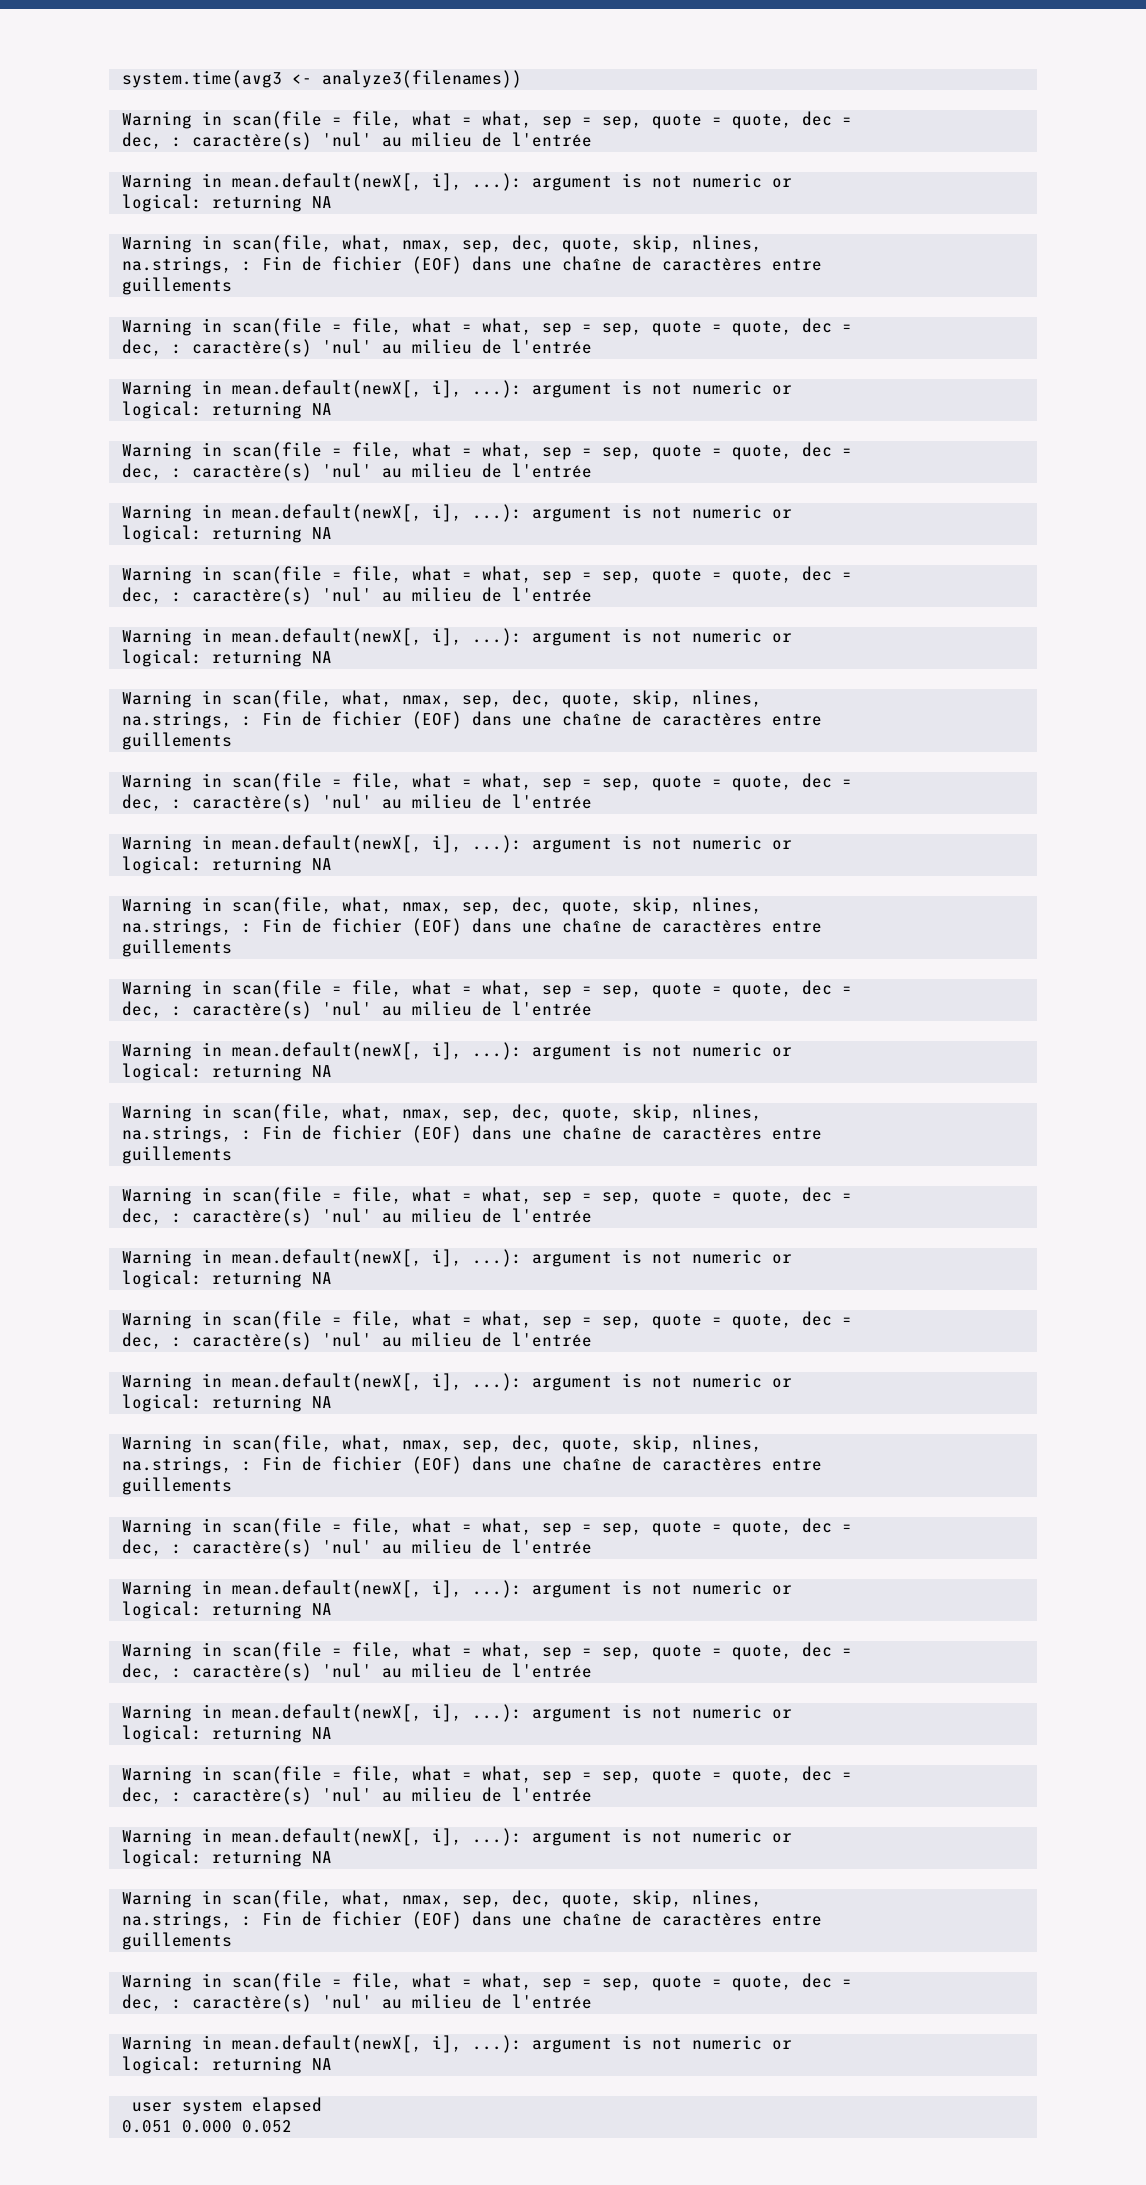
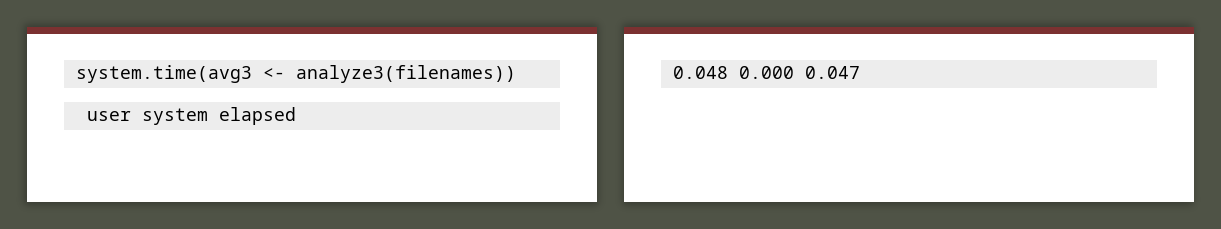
[121,111,852,129] [121,132,592,150] [121,173,792,191] [121,194,332,212] [121,235,762,253] [121,256,822,274] [121,277,232,295] [121,318,852,336] [121,339,592,357] [121,380,792,398] [121,401,332,419] [121,442,852,460] [121,463,592,481] [121,504,792,522] [121,525,332,543] [121,566,852,584] [121,587,592,605] [121,628,792,646] [121,649,332,667] [121,690,762,708] [121,711,822,729] [121,732,232,750] [121,773,852,791] [121,794,592,812] [121,835,792,853] [121,856,332,874] [121,897,762,915] [121,918,822,936] [121,939,232,957] [121,980,852,998] [121,1001,592,1019] [121,1042,792,1060] [121,1063,332,1081] [121,1104,762,1122] [121,1125,822,1143] [121,1146,232,1164] [121,1187,852,1205] [121,1208,592,1226] [121,1249,792,1267] [121,1270,332,1288] [121,1311,852,1329] [121,1332,592,1350] [121,1373,792,1391] [121,1394,332,1412] [121,1435,762,1453] [121,1456,822,1474] [121,1477,232,1495] [121,1518,852,1536] [121,1539,592,1557] [121,1580,792,1598] [121,1601,332,1619] [121,1642,852,1660] [121,1663,592,1681] [121,1704,792,1722] [121,1725,332,1743] [121,1766,852,1784] [121,1787,592,1805] [121,1828,792,1846] [121,1849,332,1867] [121,1890,762,1908] [121,1911,822,1929] [121,1932,232,1950] [121,1973,852,1991] [121,1994,592,2012] [121,2035,792,2053] [121,2056,332,2074] // Warning in scan(file = file, what = what, sep = sep, quote = quote, dec = // dec, : caractère(s) 'nul' au milieu de l'entrée // Warning in mean.default(newX[, i], ...): argument is not numeric or // logical: returning NA // Warning in scan(file, what, nmax, sep, dec, quote, skip, nlines, // na.strings, : Fin de fichier (EOF) dans une chaîne de caractères entre // guillements // Warning in scan(file = file, what = what, sep = sep, quote = quote, dec = // dec, : caractère(s) 'nul' au milieu de l'entrée // Warning in mean.default(newX[, i], ...): argument is not numeric or // logical: returning NA // Warning in scan(file = file, what = what, sep = sep, quote = quote, dec = // dec, : caractère(s) 'nul' au milieu de l'entrée // Warning in mean.default(newX[, i], ...): argument is not numeric or // logical: returning NA // Warning in scan(file = file, what = what, sep = sep, quote = quote, dec = // dec, : caractère(s) 'nul' au milieu de l'entrée // Warning in mean.default(newX[, i], ...): argument is not numeric or // logical: returning NA // Warning in scan(file, what, nmax, sep, dec, quote, skip, nlines, // na.strings, : Fin de fichier (EOF) dans une chaîne de caractères entre // guillements // Warning in scan(file = file, what = what, sep = sep, quote = quote, dec = // dec, : caractère(s) 'nul' au milieu de l'entrée // Warning in mean.default(newX[, i], ...): argument is not numeric or // logical: returning NA // Warning in scan(file, what, nmax, sep, dec, quote, skip, nlines, // na.strings, : Fin de fichier (EOF) dans une chaîne de caractères entre // guillements // Warning in scan(file = file, what = what, sep = sep, quote = quote, dec = // dec, : caractère(s) 'nul' au milieu de l'entrée // Warning in mean.default(newX[, i], ...): argument is not numeric or // logical: returning NA // Warning in scan(file, what, nmax, sep, dec, quote, skip, nlines, // na.strings, : Fin de fichier (EOF) dans une chaîne de caractères entre // guillements // Warning in scan(file = file, what = what, sep = sep, quote = quote, dec = // dec, : caractère(s) 'nul' au milieu de l'entrée // Warning in mean.default(newX[, i], ...): argument is not numeric or // logical: returning NA // Warning in scan(file = file, what = what, sep = sep, quote = quote, dec = // dec, : caractère(s) 'nul' au milieu de l'entrée // Warning in mean.default(newX[, i], ...): argument is not numeric or // logical: returning NA // Warning in scan(file, what, nmax, sep, dec, quote, skip, nlines, // na.strings, : Fin de fichier (EOF) dans une chaîne de caractères entre // guillements // Warning in scan(file = file, what = what, sep = sep, quote = quote, dec = // dec, : caractère(s) 'nul' au milieu de l'entrée // Warning in mean.default(newX[, i], ...): argument is not numeric or // logical: returning NA // Warning in scan(file = file, what = what, sep = sep, quote = quote, dec = // dec, : caractère(s) 'nul' au milieu de l'entrée // Warning in mean.default(newX[, i], ...): argument is not numeric or // logical: returning NA // Warning in scan(file = file, what = what, sep = sep, quote = quote, dec = // dec, : caractère(s) 'nul' au milieu de l'entrée // Warning in mean.default(newX[, i], ...): argument is not numeric or // logical: returning NA // Warning in scan(file, what, nmax, sep, dec, quote, skip, nlines, // na.strings, : Fin de fichier (EOF) dans une chaîne de caractères entre // guillements // Warning in scan(file = file, what = what, sep = sep, quote = quote, dec = // dec, : caractère(s) 'nul' au milieu de l'entrée // Warning in mean.default(newX[, i], ...): argument is not numeric or // logical: returning NA -> (516, 74) none
[121,2120,292,2133] 0.051 0.000 0.052 -> [673,66,860,79] 0.048 0.000 0.047

